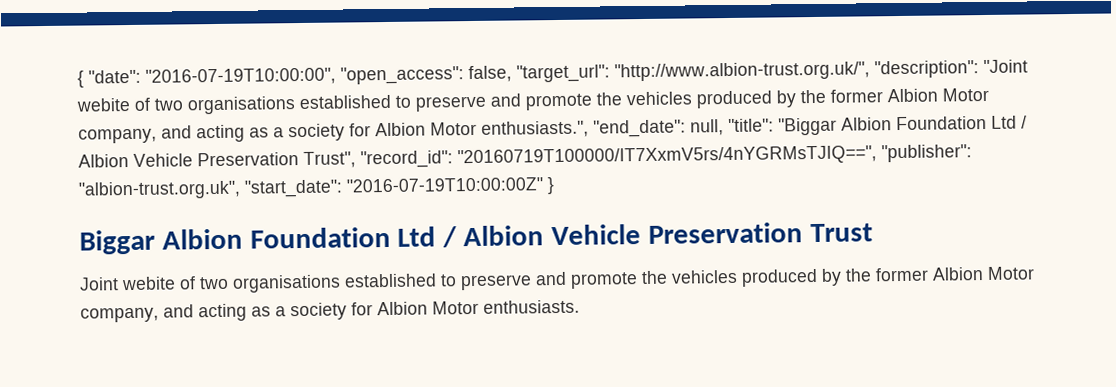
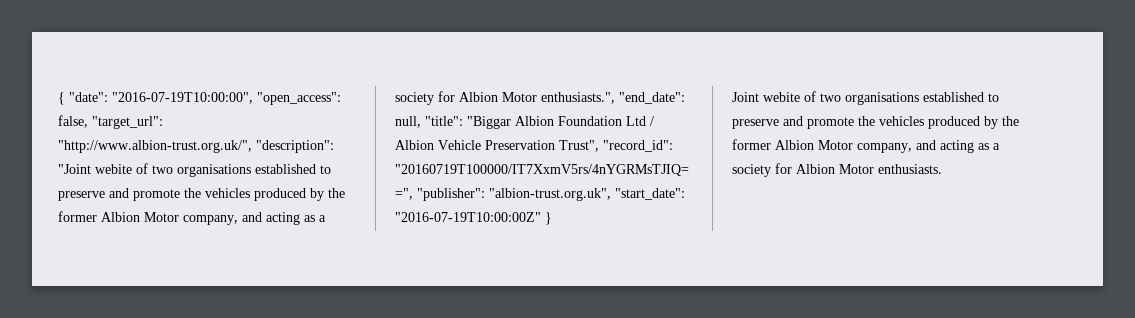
[79,222,873,255] // Biggar Albion Foundation Ltd / Albion Vehicle Preservation Trust -> (552, 218) none

